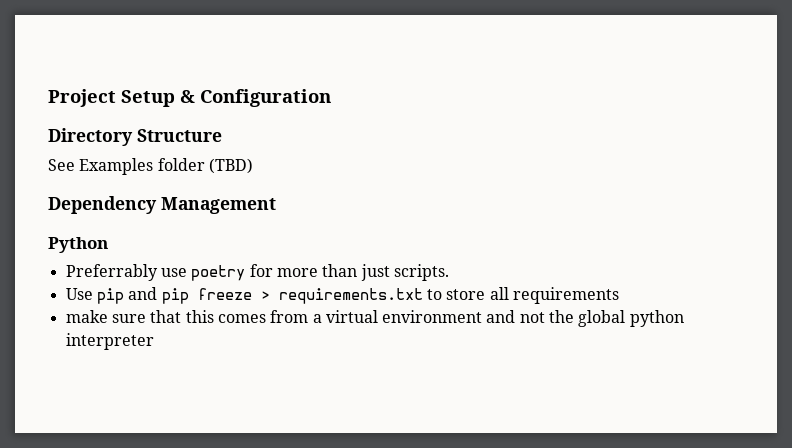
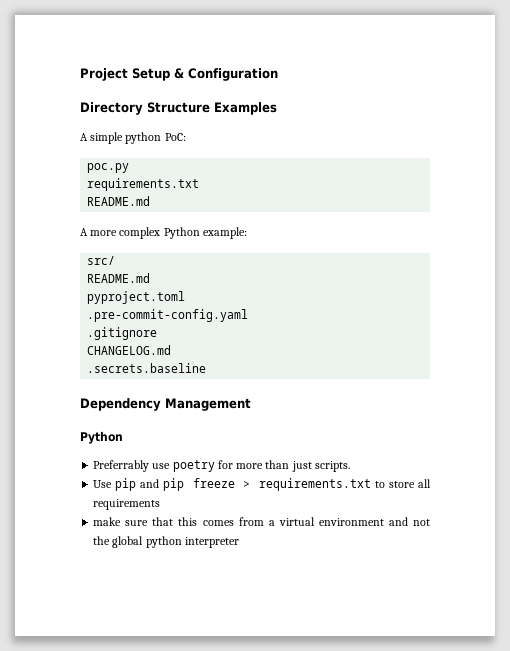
[48,158,253,175] // See Examples folder (TBD) -> [214,102,277,115] [80,132,186,144] [87,163,130,173] [87,178,200,191] [87,196,151,206] [80,227,247,239] [87,256,116,265] [87,273,151,283] [87,291,186,304] [87,309,249,322] [87,327,158,340] [87,345,172,355] [87,363,207,373] Examples // A simple python PoC: // poc.py // requirements.txt // README.md // A more complex Python example: // src/ // README.md // pyproject.toml // .pre-commit-config.yaml // .gitignore // CHANGELOG.md // .secrets.baseline

